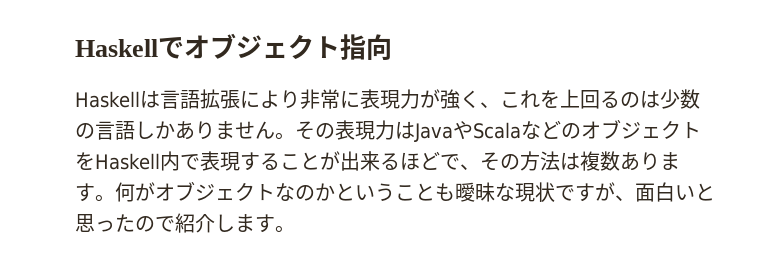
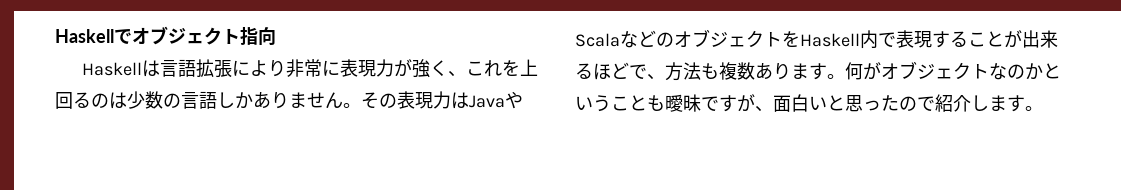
[479,151,580,171] その方法は -> [665,62,719,81] 方法も
[495,182,555,202] な現状 -> (701, 103) none

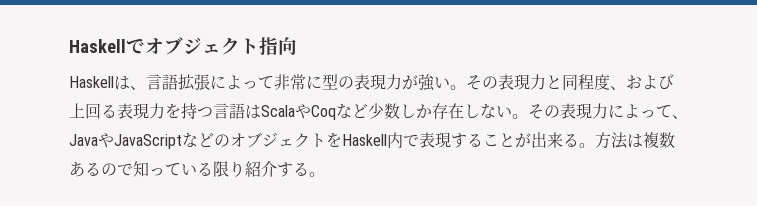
(160, 68) none -> [130,86,146,90] 、
[267,59,538,78] [55,91,523,109] [575,33,620,47] り非常に表現力が強く、これを上回るのは少数の言語しかありません。その表現力はJavaやScala -> [242,74,674,91] [69,103,688,120] [69,133,182,149] って非常に型の表現力が強い。その表現力と同程度、および上回る表現力を持つ言語はScalaやCoqなど少数しか存在しない。その表現力によって、JavaやJavaScript
[593,61,1061,81] [575,94,1025,112] ほどで、方法も複数あります。何がオブジェクトなのかということも曖昧ですが、面白いと思ったので紹介します -> [579,132,675,149] [69,161,309,177] 。方法は複数あるので知っている限り紹介する

